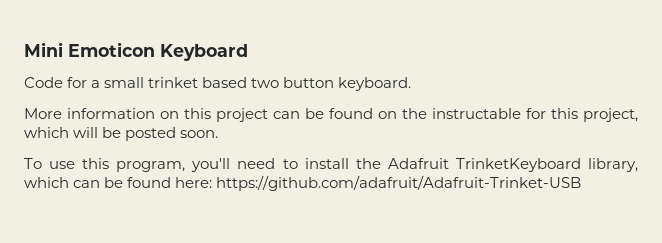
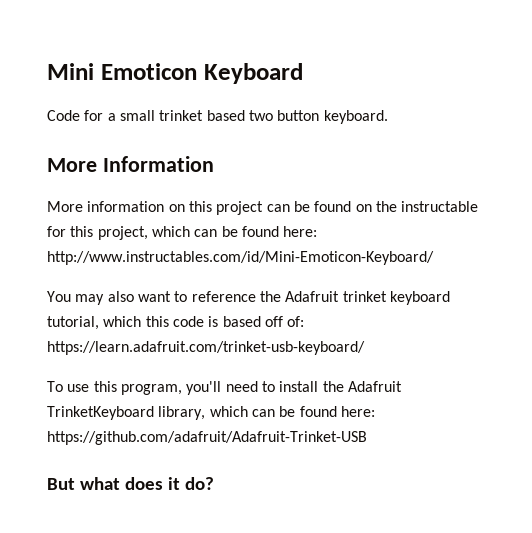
(412, 84) none -> [47,156,214,172] // More Information
[73,127,219,141] will be posted soon. -> [194,226,318,237] [47,251,434,265] [47,291,450,305] [47,316,305,330] [47,341,365,355] can be found here: http://www.instructables.com/id/Mini-Emoticon-Keyboard/ // You may also want to reference the Adafruit trinket keyboard tutorial, which this code is based off of: https://learn.adafruit.com/trinket-usb-keyboard/
(582, 183) none -> [47,477,214,490] // But what does it do?

